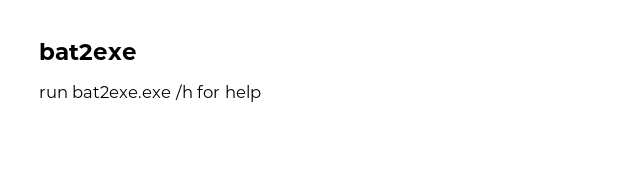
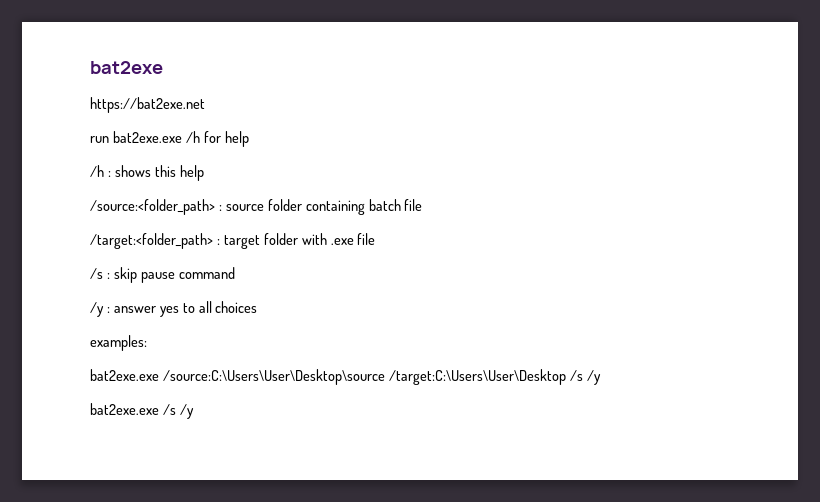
(137, 51) none -> [90,97,205,113] // https://bat2exe.net
(261, 93) none -> [90,165,204,181] [90,199,423,215] [90,233,376,249] [90,267,235,283] [90,301,258,317] [90,335,147,351] [90,369,601,385] [90,403,194,419] // /h : shows this help // /source:<folder_path> : source folder containing batch file // /target:<folder_path> : target folder with .exe file // /s : skip pause command // /y : answer yes to all choices // examples: // bat2exe.exe /source:C:\Users\User\Desktop\source /target:C:\Users\User\Desktop /s /y // bat2exe.exe /s /y

